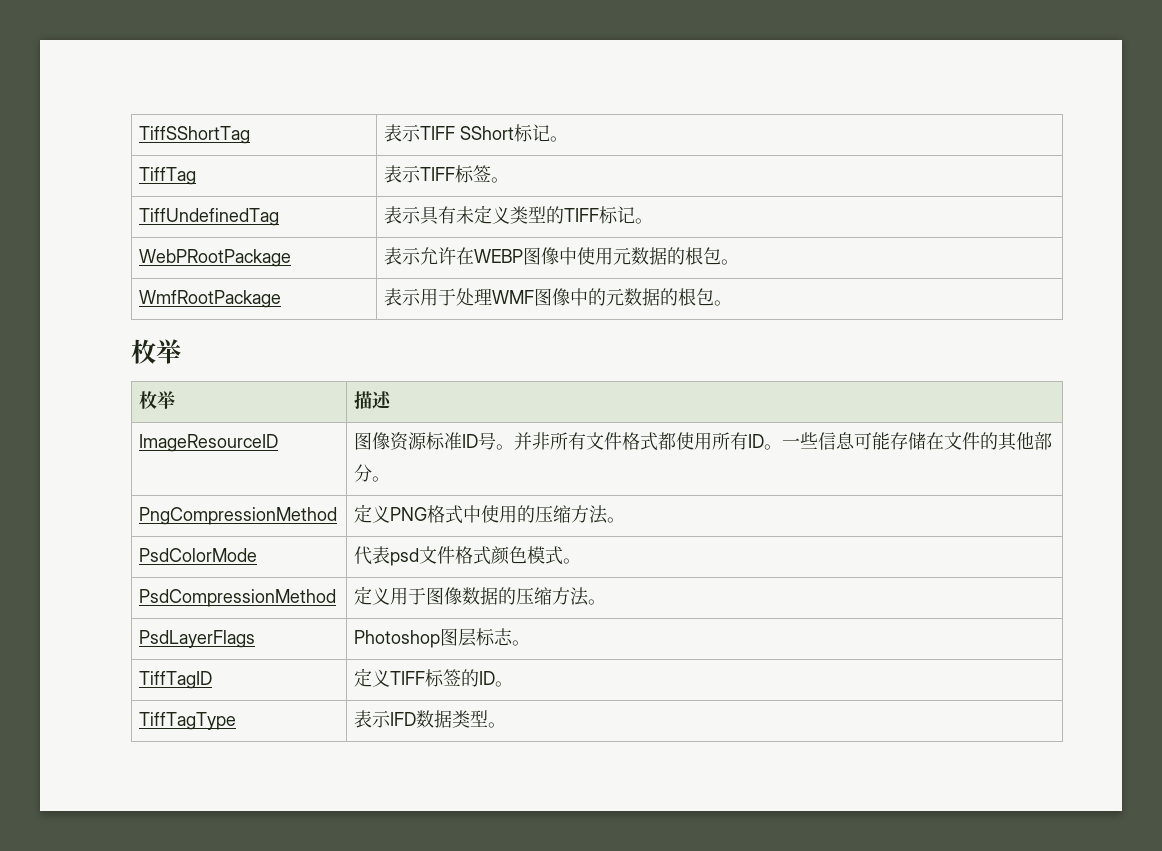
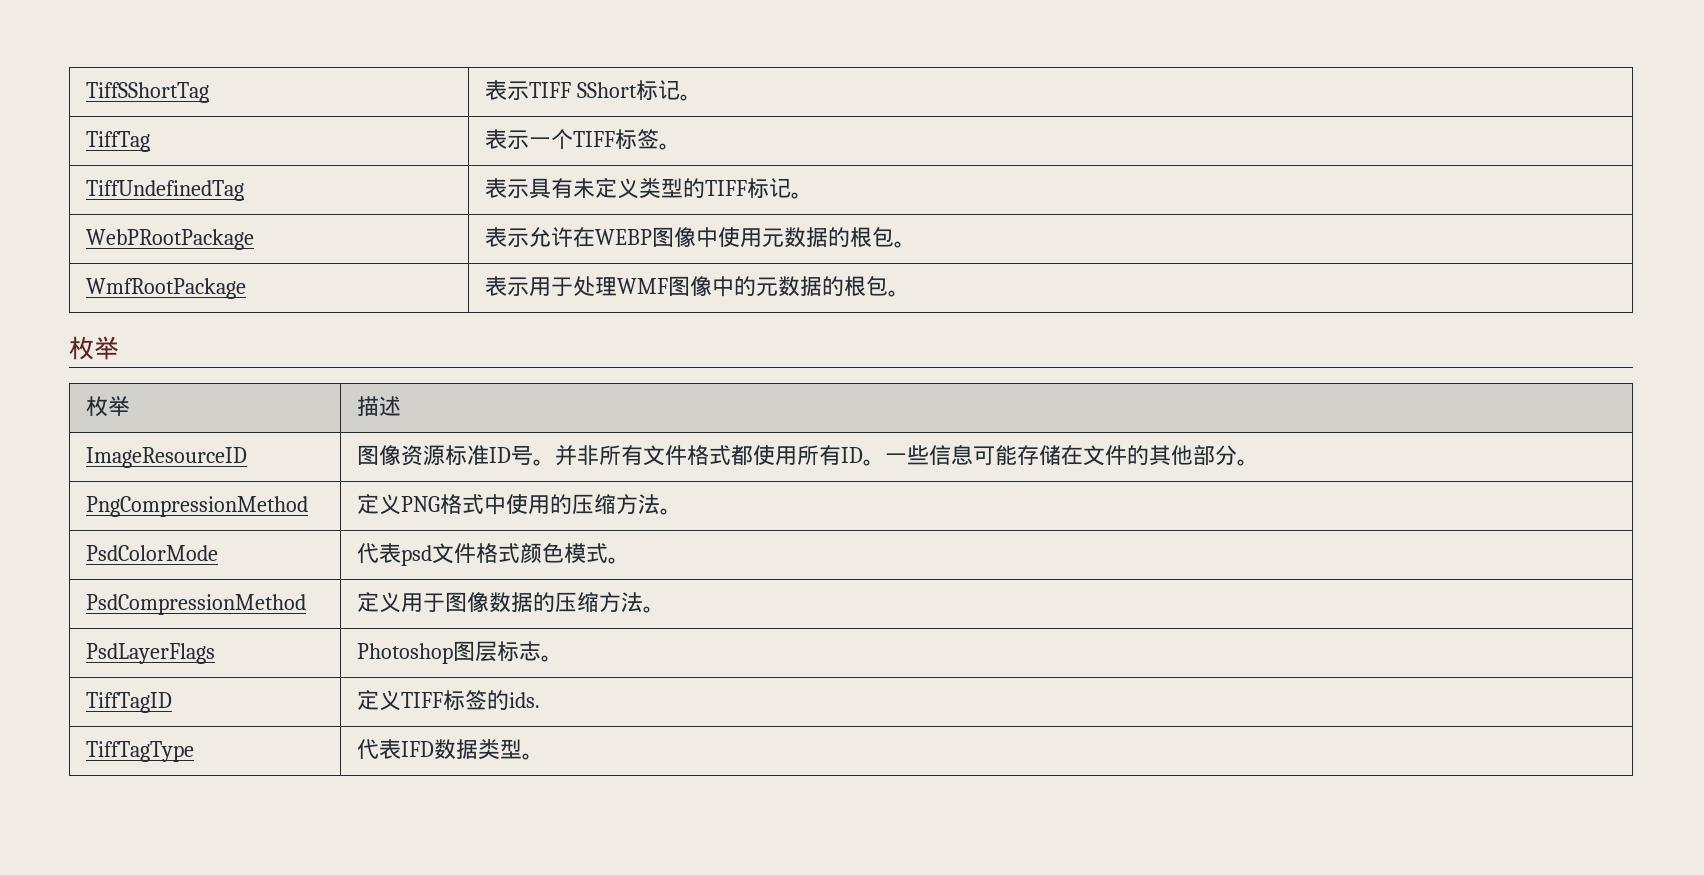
(422, 174) none -> [528,129,573,149] 一个
[479,671,514,687] ID。 -> [508,692,540,708] ids.
[354,710,392,728] 表示 -> [356,739,401,759] 代表

